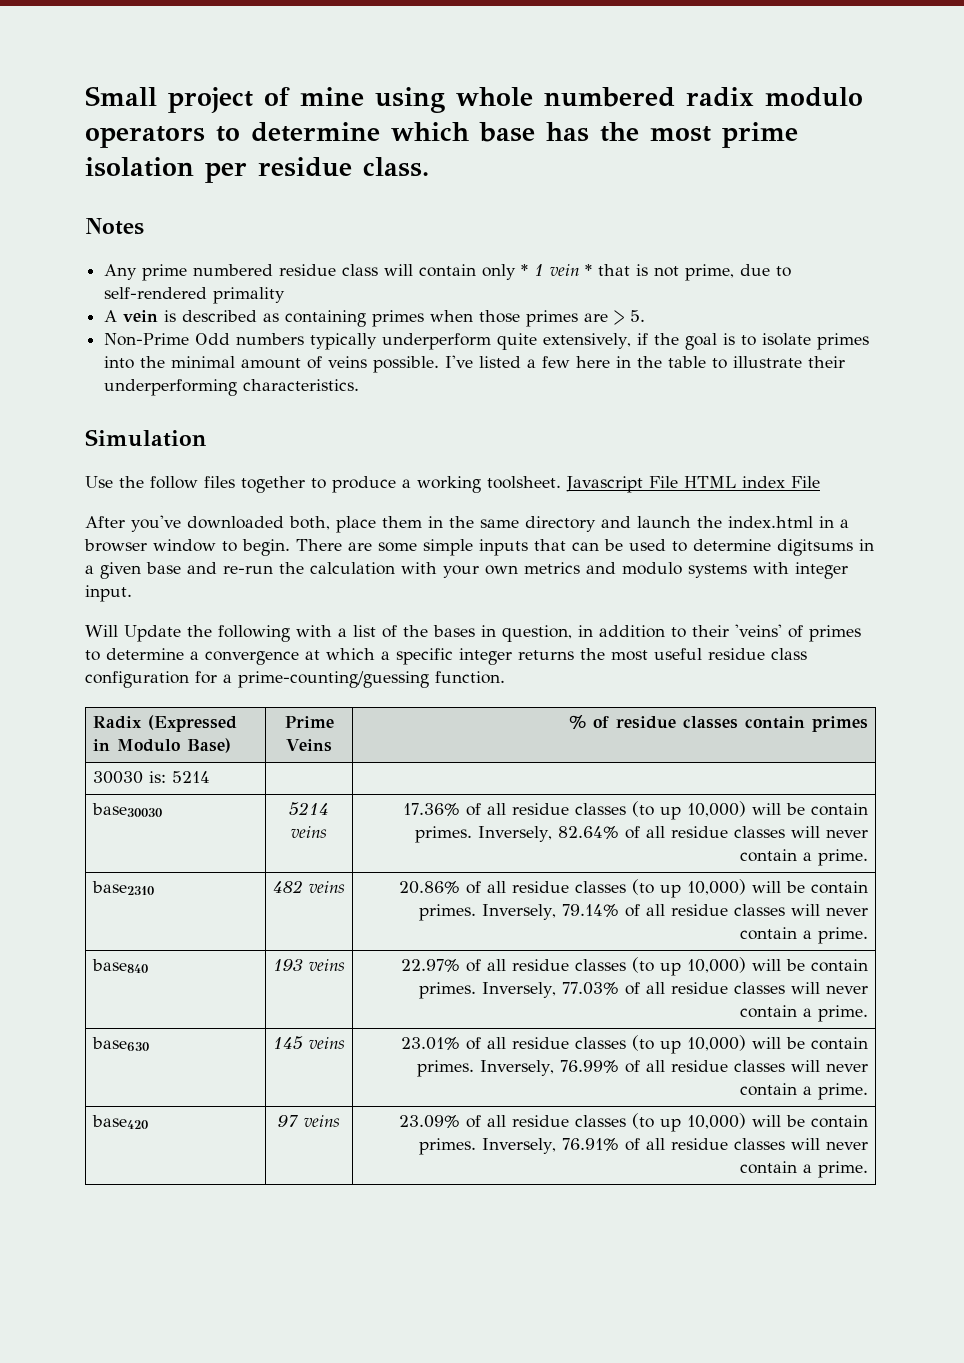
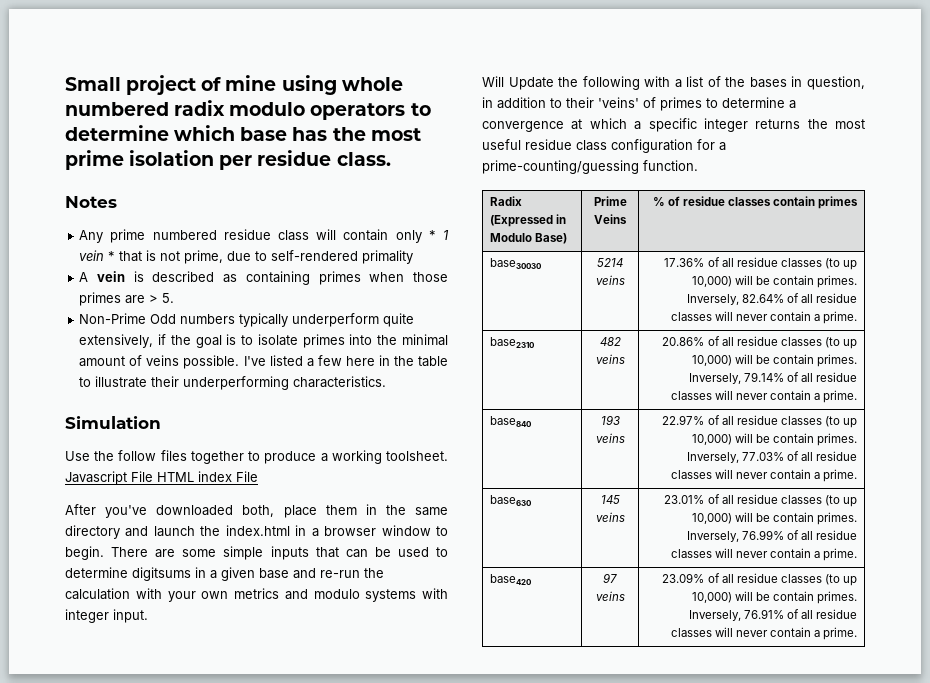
[92,771,210,784] // 30030 is: 5214 | | -> (859, 202) none

